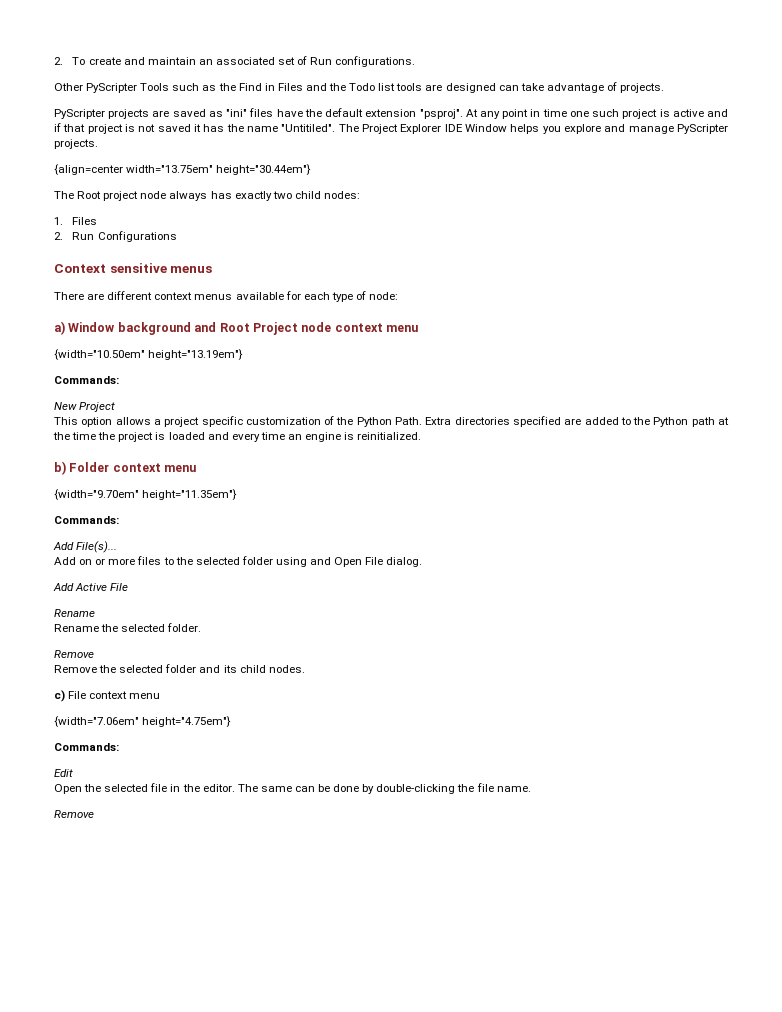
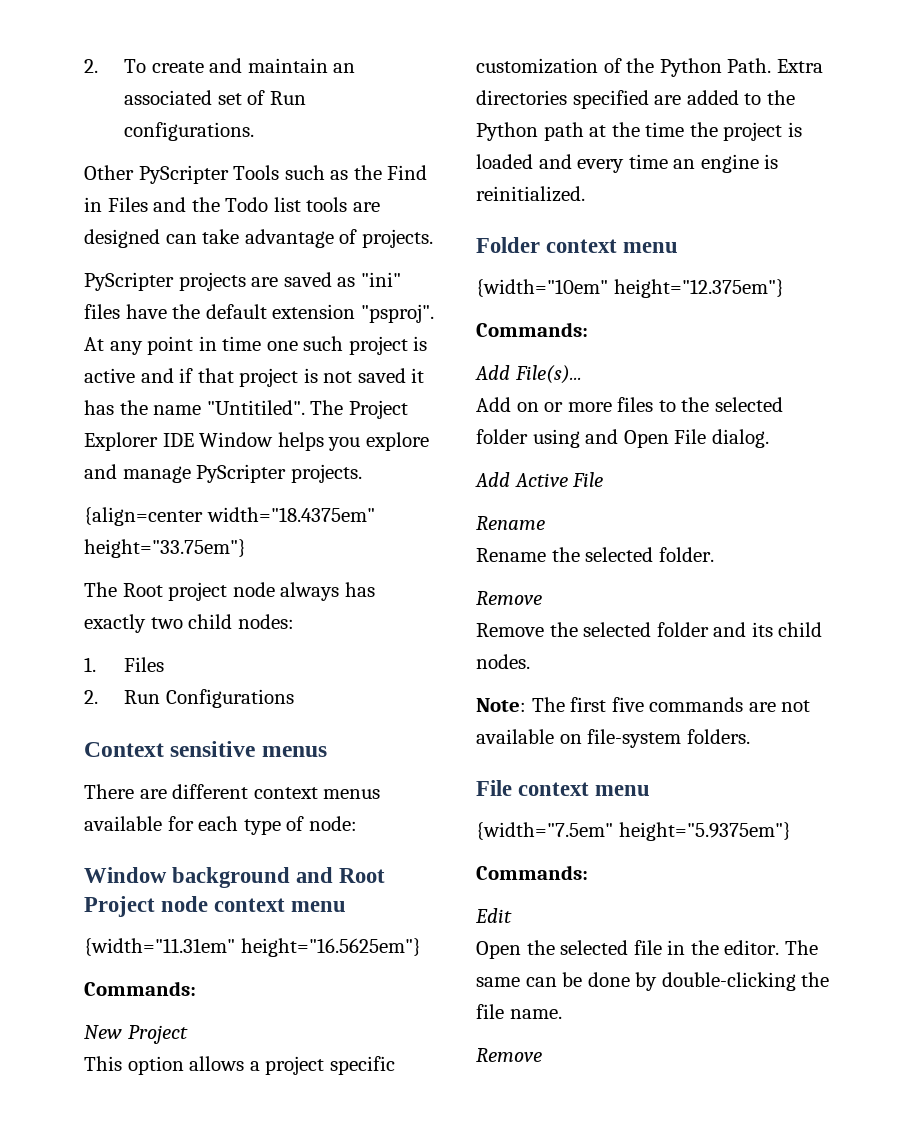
[126,164,312,175] width="13.75em" height="30.44em"} -> [206,507,375,522] [84,539,246,558] width="18.4375em" height="33.75em"}
[54,321,65,335] a) -> (357, 823) none
[54,349,244,360] {width="10.50em" height="13.19em"} -> [84,938,421,957] {width="11.31em" height="16.5625em"}
[54,461,66,475] b) -> (585, 194) none
[54,489,238,500] {width="9.70em" height="11.35em"} -> [476,279,784,298] {width="10em" height="12.375em"}
[54,690,65,702] c) -> [476,697,811,712] [476,729,750,748] Note: The first five commands are not available on file-system folders. //
[54,716,232,727] {width="7.06em" height="4.75em"} -> [476,822,791,841] {width="7.5em" height="5.9375em"}

